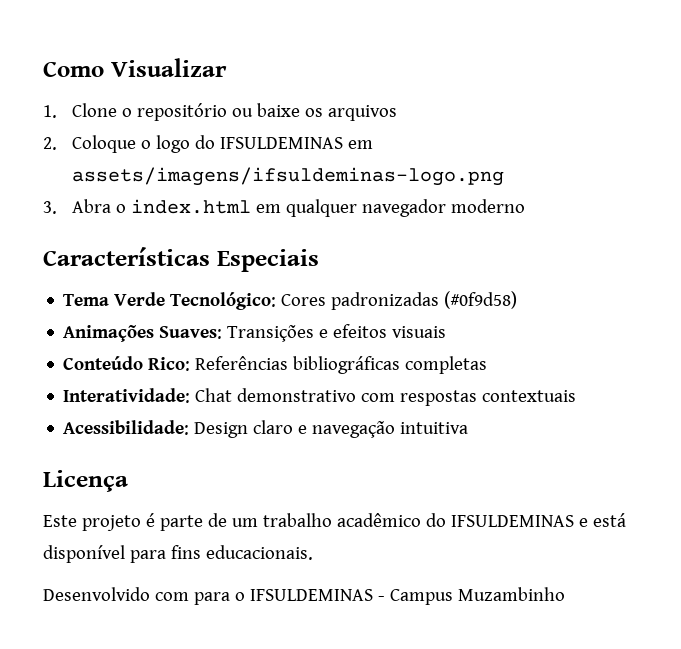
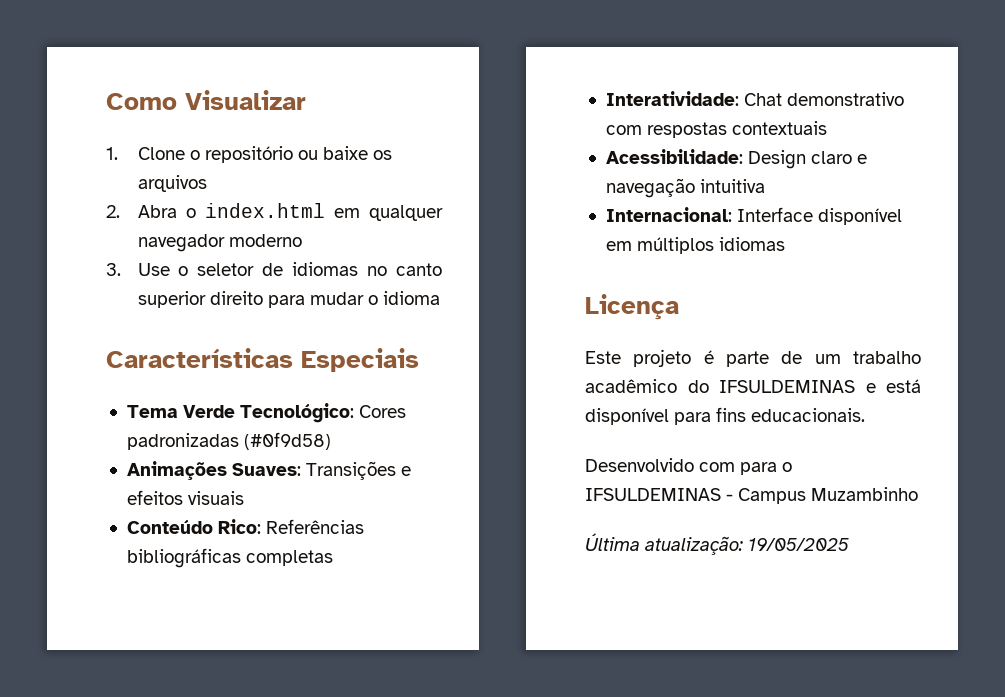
[72,135,374,153] [72,167,505,186] [43,201,57,214] Coloque o logo do IFSULDEMINAS em assets/imagens/ifsuldeminas-logo.png // 3. -> (120, 211) none
(526, 206) none -> [106,262,442,276] [137,291,441,308] // 3. Use o seletor de idiomas no canto superior direito para mudar o idioma
(469, 428) none -> [605,207,903,225] [605,237,786,254] // Internacional: Interface disponível em múltiplos idiomas
(565, 594) none -> [585,533,850,555] // Última atualização: 19/05/2025

